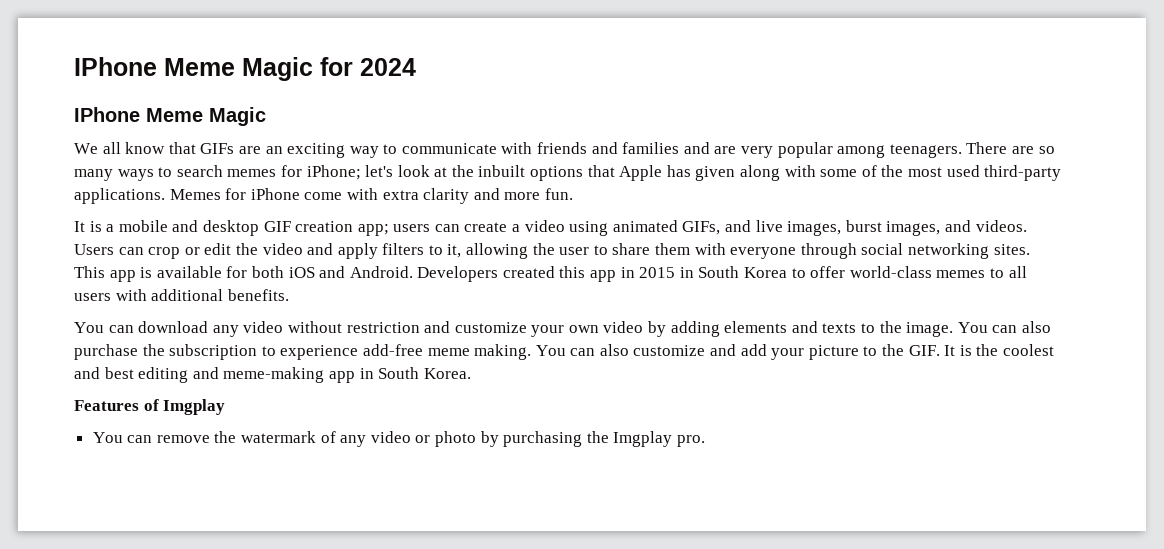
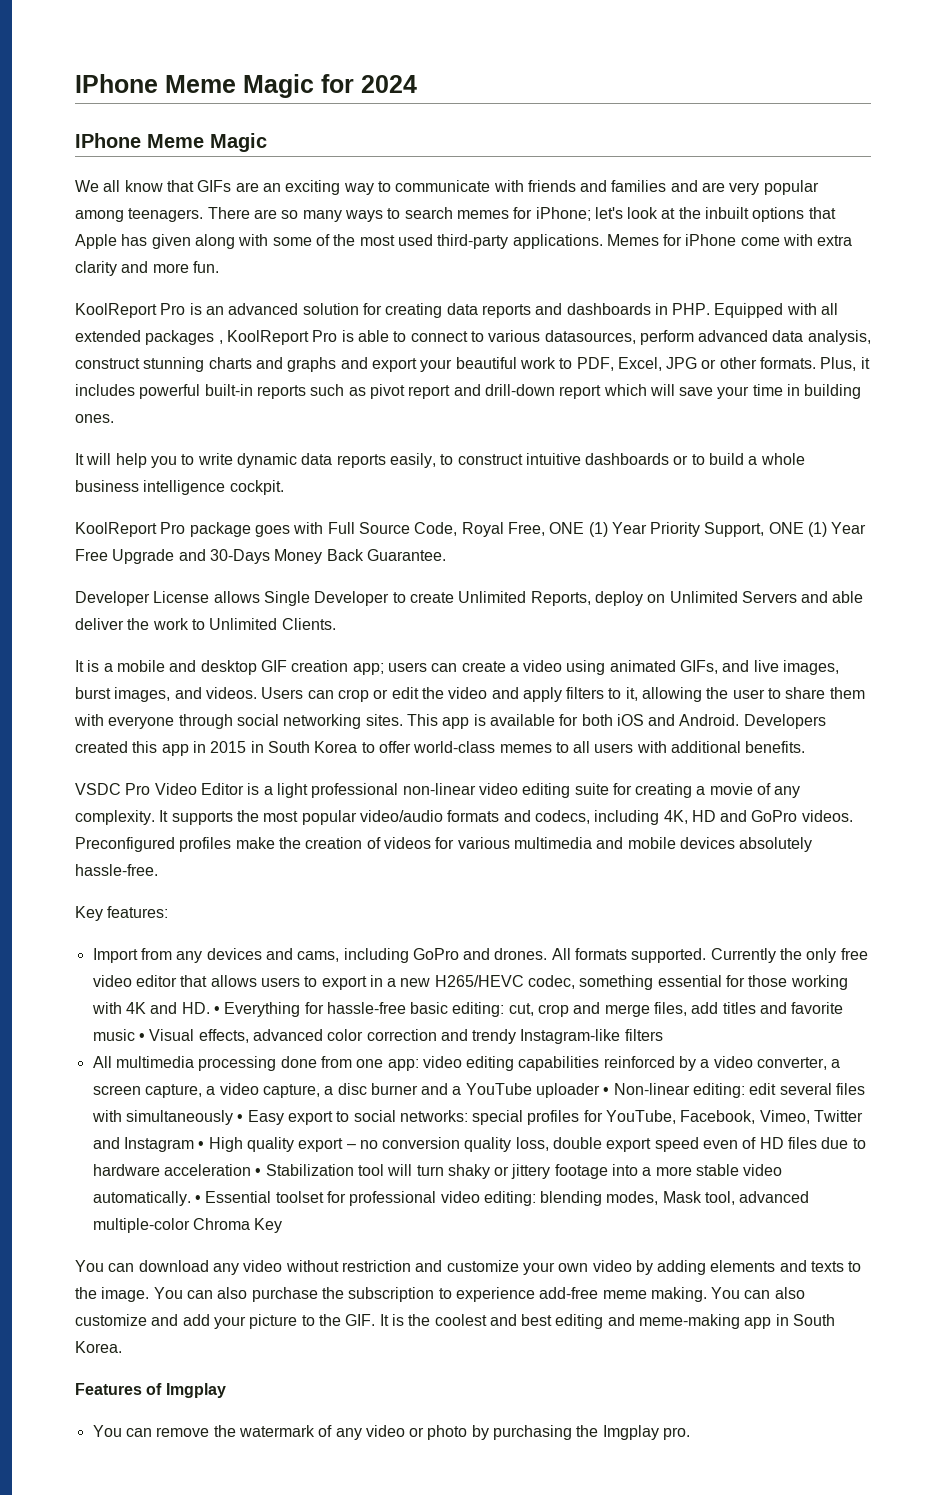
(573, 194) none -> [75,303,839,318] [75,330,871,345] [75,357,870,372] [75,384,862,399] [75,414,114,423] [75,453,805,468] [75,480,284,495] [75,522,867,537] [75,549,446,564] [75,591,864,606] [75,618,336,630] // KoolReport Pro is an advanced solution for creating data reports and dashboards in PHP. Equipped with all extended packages , KoolReport Pro is able to connect to various datasources, perform advanced data analysis, construct stunning charts and graphs and export your beautiful work to PDF, Excel, JPG or other formats. Plus, it includes powerful built-in reports such as pivot report and drill-down report which will save your time in building ones. // It will help you to write dynamic data reports easily, to construct intuitive dashboards or to build a whole business intelligence cockpit. // KoolReport Pro package goes with Full Source Code, Royal Free, ONE (1) Year Priority Support, ONE (1) Year Free Upgrade and 30-Days Money Back Guarantee. // Developer License allows Single Developer to create Unlimited Reports, deploy on Unlimited Servers and able deliver the work to Unlimited Clients.
(289, 295) none -> [75,783,801,798] [75,810,853,825] [75,837,813,852] [75,864,158,876] [75,906,169,921] [92,948,868,963] [92,975,848,990] [91,1002,844,1017] [92,1029,663,1044] [92,1056,841,1071] [92,1083,866,1098] [91,1110,864,1125] [92,1137,866,1152] [92,1164,783,1179] [92,1191,810,1206] [92,1218,283,1233] // VSDC Pro Video Editor is a light professional non-linear video editing suite for creating a movie of any complexity. It supports the most popular video/audio formats and codecs, including 4K, HD and GoPro videos. Preconfigured profiles make the creation of videos for various multimedia and mobile devices absolutely hassle-free. // Key features: // Import from any devices and cams, including GoPro and drones. All formats supported. Сurrently the only free video editor that allows users to export in a new H265/HEVC codec, something essential for those working with 4K and HD. • Everything for hassle-free basic editing: cut, crop and merge files, add titles and favorite music • Visual effects, advanced color correction and trendy Instagram-like filters // All multimedia processing done from one app: video editing capabilities reinforced by a video converter, a screen capture, a video capture, a disc burner and a YouTube uploader • Non-linear editing: edit several files with simultaneously • Easy export to social networks: special profiles for YouTube, Facebook, Vimeo, Twitter and Instagram • High quality export – no conversion quality loss, double export speed even of HD files due to hardware acceleration • Stabilization tool will turn shaky or jittery footage into a more stable video automatically. • Essential toolset for professional video editing: blending modes, Mask tool, advanced multiple-color Chroma Key

